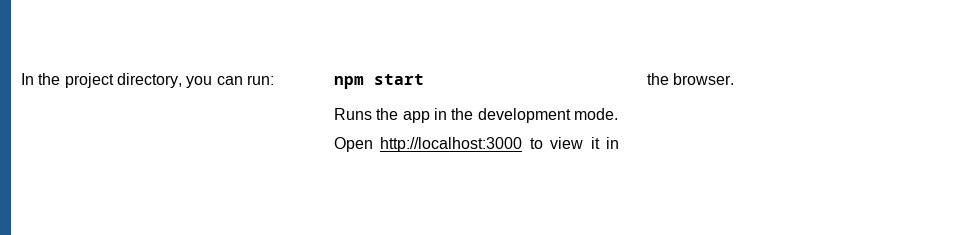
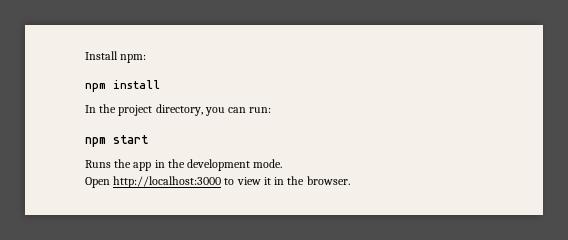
(21, 79) none -> [85,51,147,63] [85,80,160,92] Install npm: // npm install //

